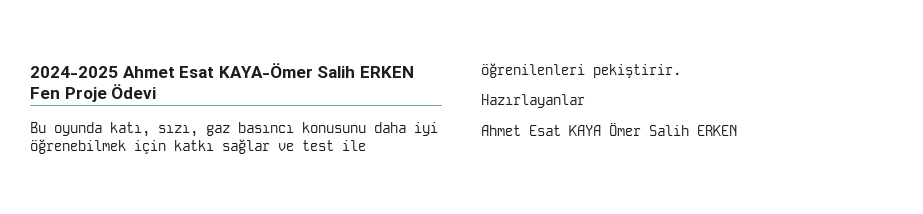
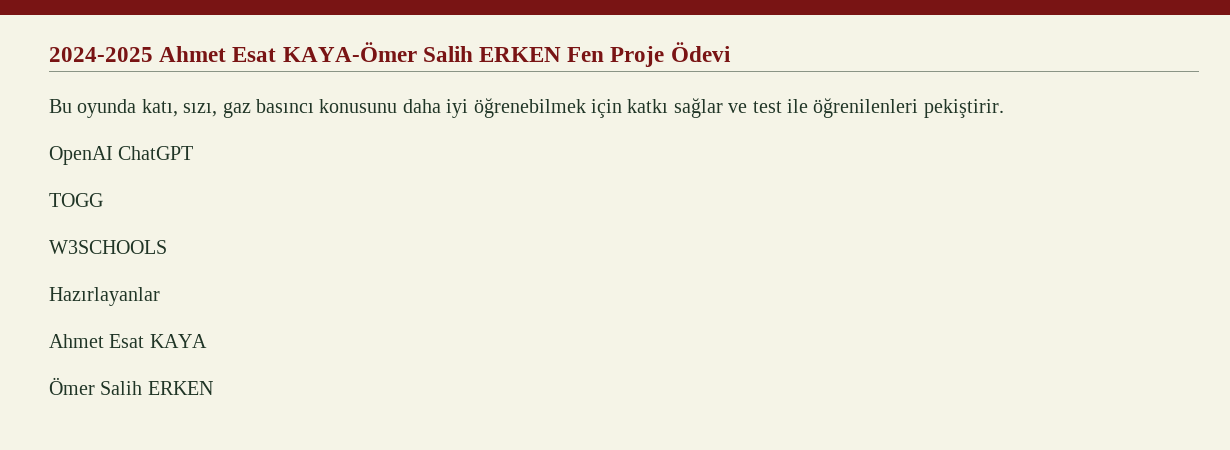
(681, 71) none -> [49,146,194,165] [49,193,103,207] [49,240,167,254] // OpenAI ChatGPT // TOGG // W3SCHOOLS
(601, 130) none -> (207, 341) //

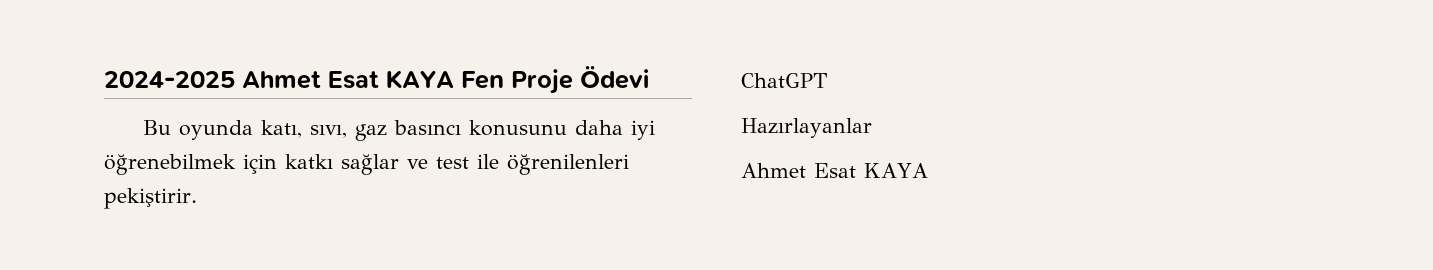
[282,42,562,62] KAYA-Ömer Salih ERKEN -> [386,70,454,89] KAYA
[183,103,218,117] sızı, -> [310,125,348,138] sıvı,
[49,146,113,165] OpenAI -> (197, 198) none
[49,193,103,207] [49,240,167,254] // TOGG // W3SCHOOLS -> (827, 80) none
[49,377,213,395] // Ömer Salih ERKEN -> (928, 170) none

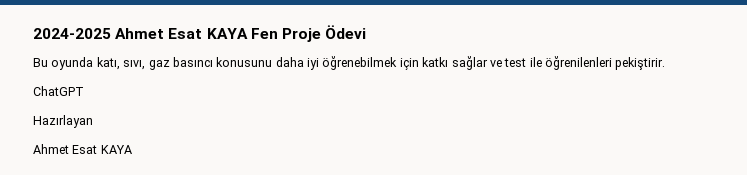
[741,118,872,138] Hazırlayanlar -> [33,115,93,128] Hazırlayan

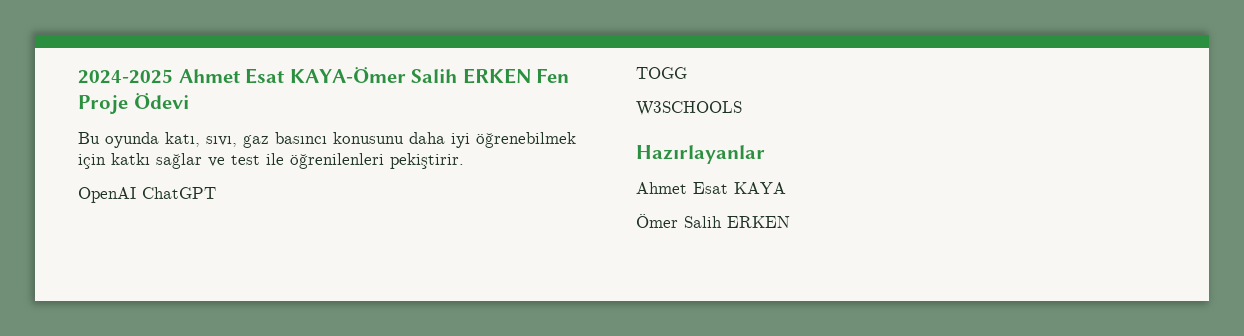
[206,28,248,39] KAYA -> [289,67,531,84] KAYA-Ömer Salih ERKEN
(666, 63) none -> [78,187,136,203] OpenAI
[33,115,93,128] [33,144,132,154] Hazırlayan // Ahmet Esat KAYA -> [636,67,687,79] [636,101,742,116] [636,145,765,164] [636,182,786,194] [636,214,790,228] TOGG // W3SCHOOLS // Hazırlayanlar // Ahmet Esat KAYA // Ömer Salih ERKEN

